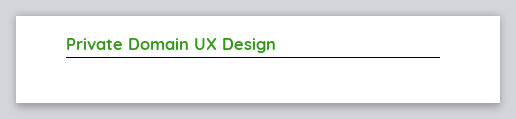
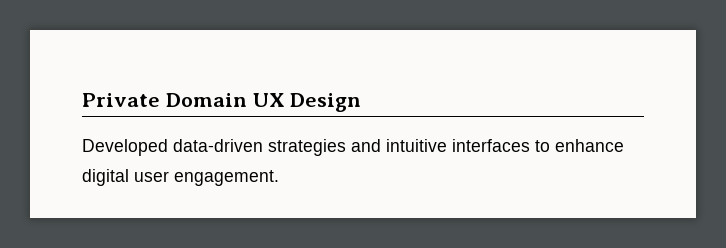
(276, 45) none -> [82,139,624,156] [82,169,279,186] // Developed data-driven strategies and intuitive interfaces to enhance digital user engagement.

